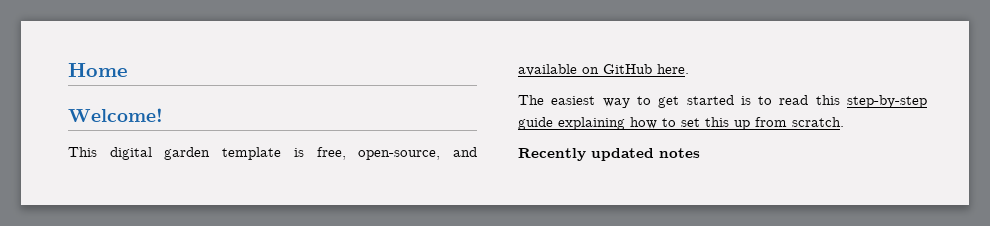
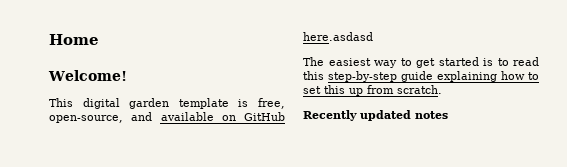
[657,64,689,74] here. -> [303,32,373,41] here.asdasd

